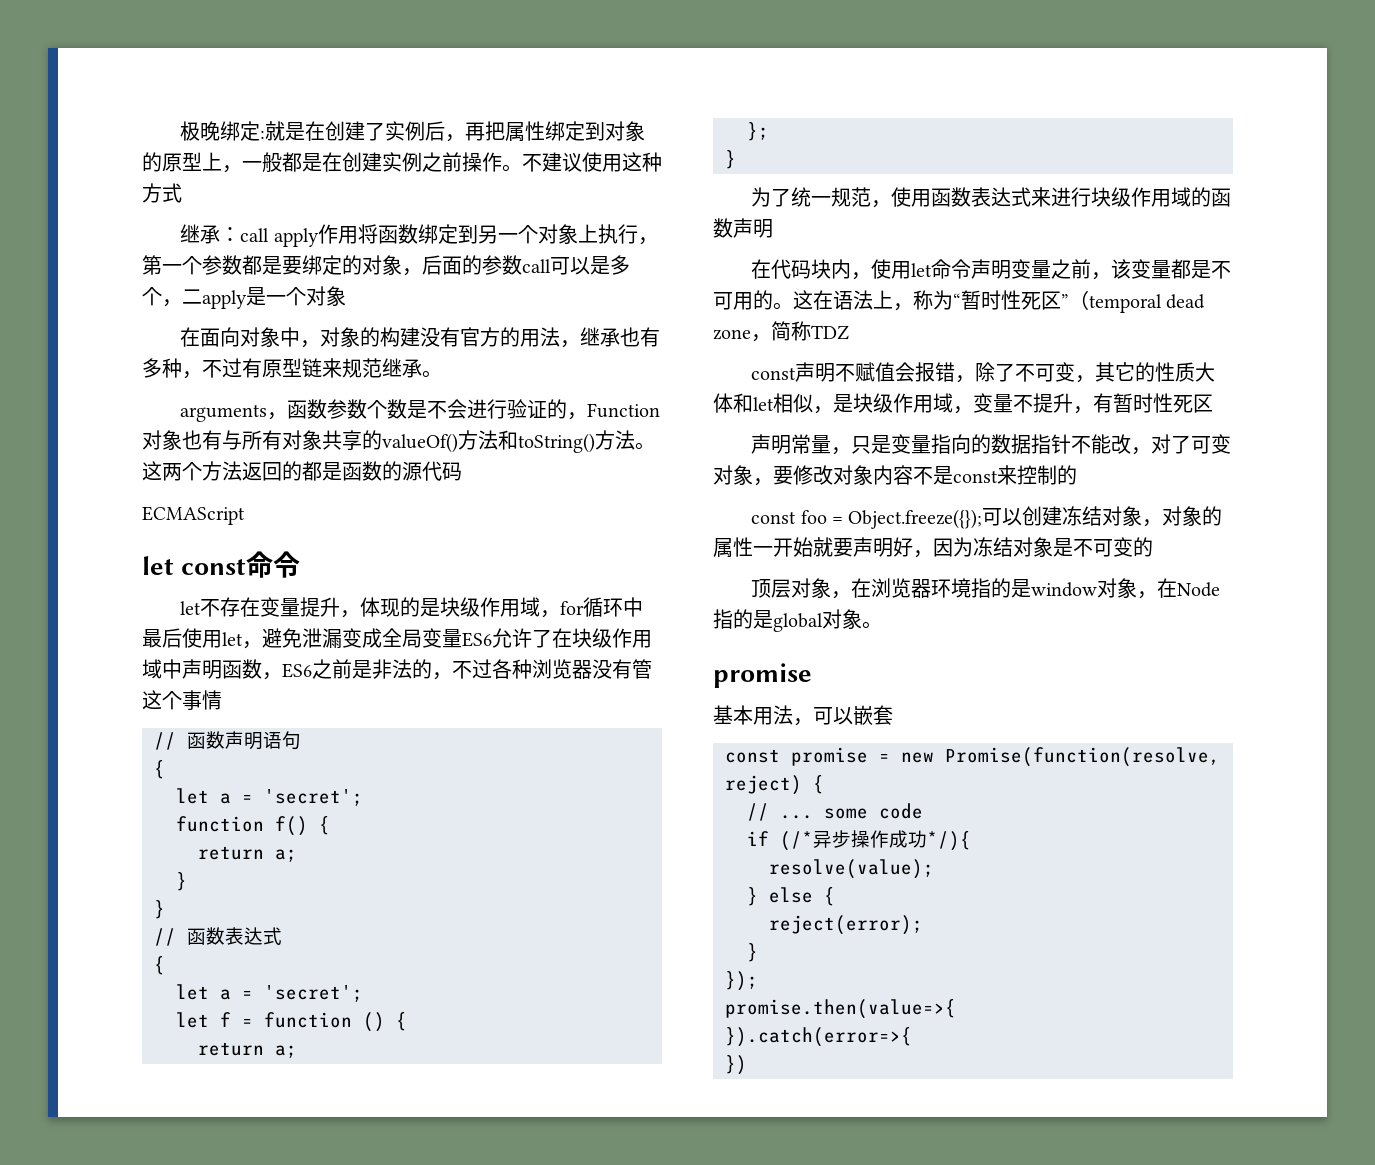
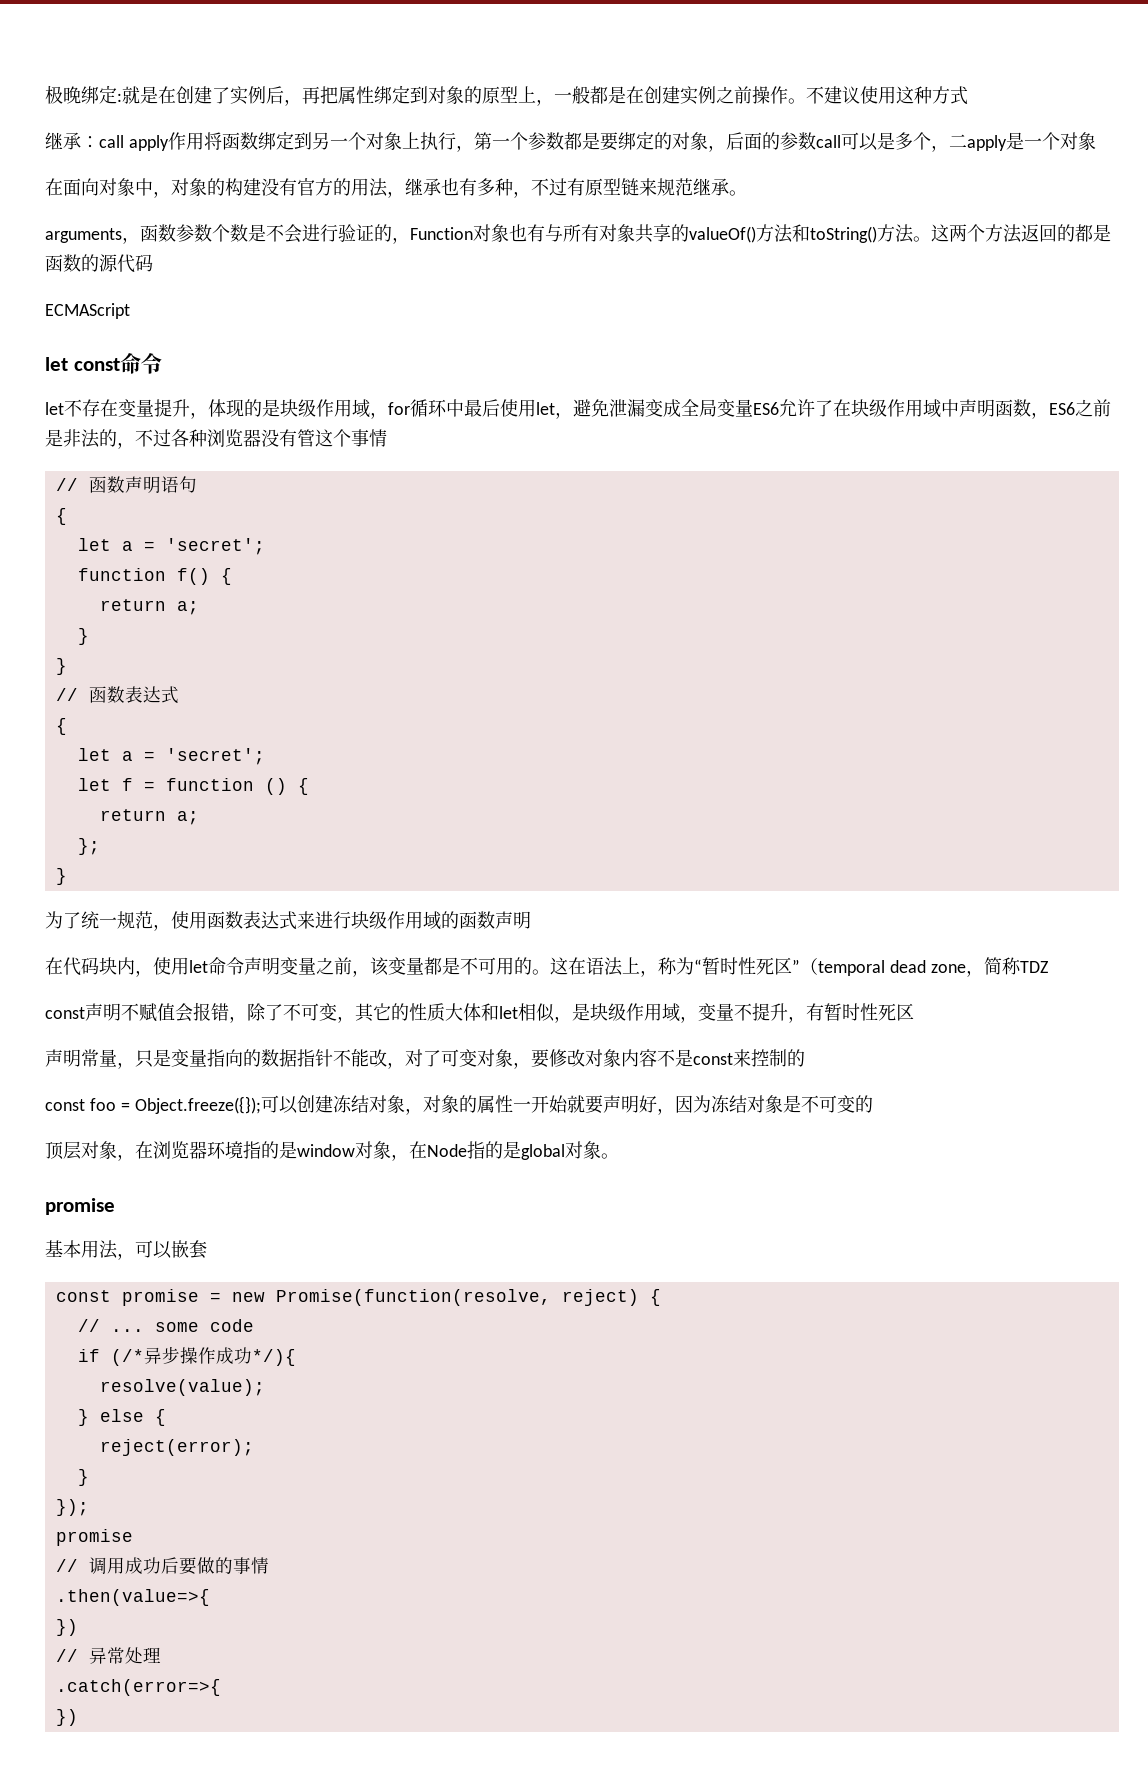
[725,999,956,1019] [725,1027,912,1047] promise.then(value=>{ // }).catch(error=>{ -> [55,1529,133,1546] [55,1557,269,1575] [55,1589,210,1606] [55,1619,78,1636] [55,1647,161,1664] [55,1679,221,1696] promise // // 调用成功后要做的事情 // .then(value=>{ // }) // // 异常处理 // .catch(error=>{

